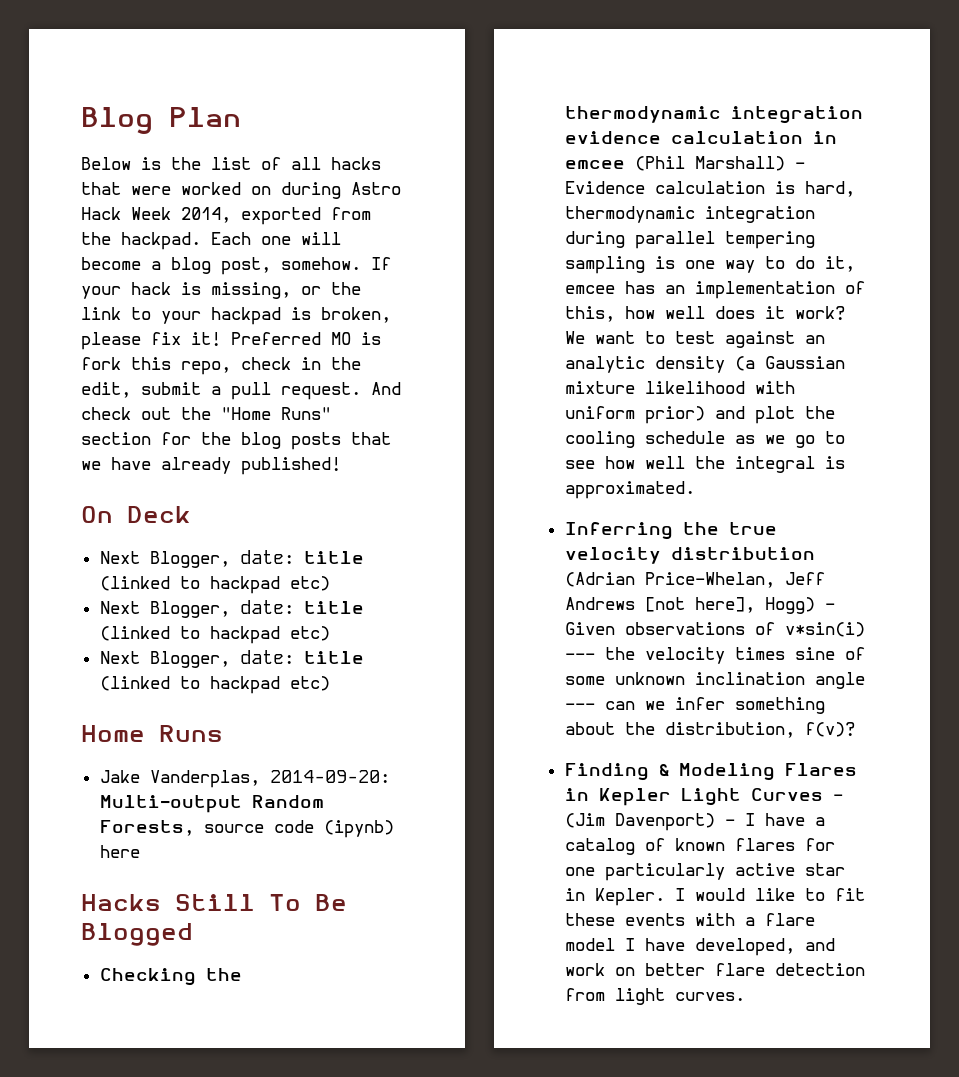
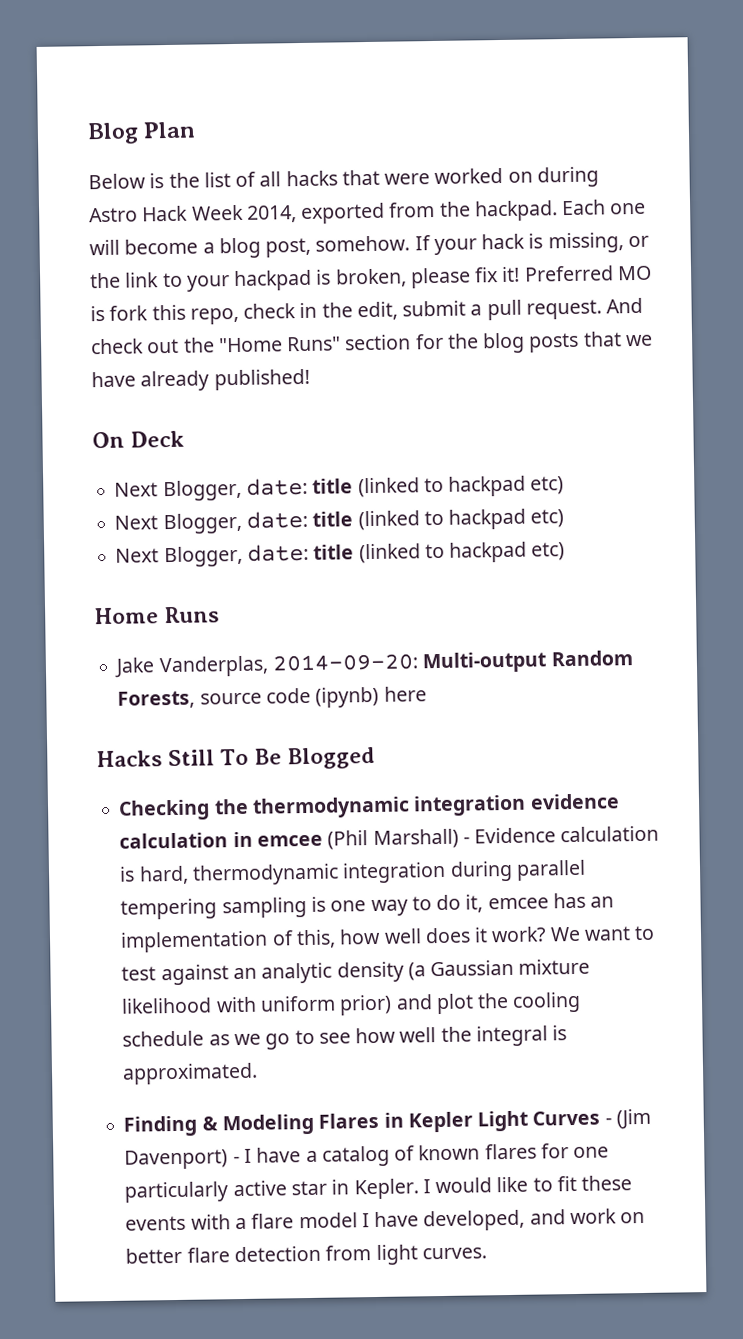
[564,522,777,540] [564,547,815,564] [564,572,825,588] [564,597,835,614] [564,622,865,637] [564,647,865,664] [564,672,865,689] [564,697,825,714] [564,722,855,738] // Inferring the true velocity distribution (Adrian Price-Whelan, Jeff Andrews [not here], Hogg) - Given observations of v*sin(i) --- the velocity times sine of some unknown inclination angle --- can we infer something about the distribution, f(v)? -> (259, 1073) none

